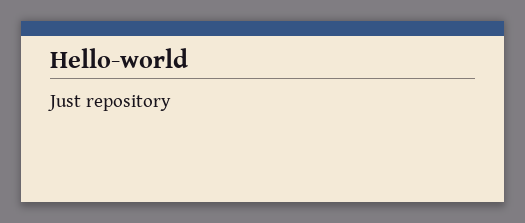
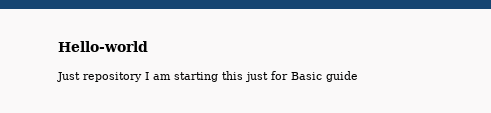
(171, 103) none -> [145,71,358,82] I am starting this just for Basic guide

